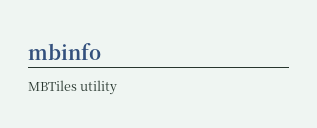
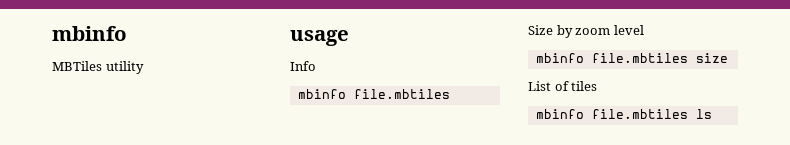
(118, 87) none -> [290,29,349,46] [290,61,316,71] [297,89,450,99] [528,25,644,38] [535,53,728,63] [528,81,598,91] [535,109,712,119] // usage // Info // mbinfo file.mbtiles // Size by zoom level // mbinfo file.mbtiles size // List of tiles // mbinfo file.mbtiles ls

